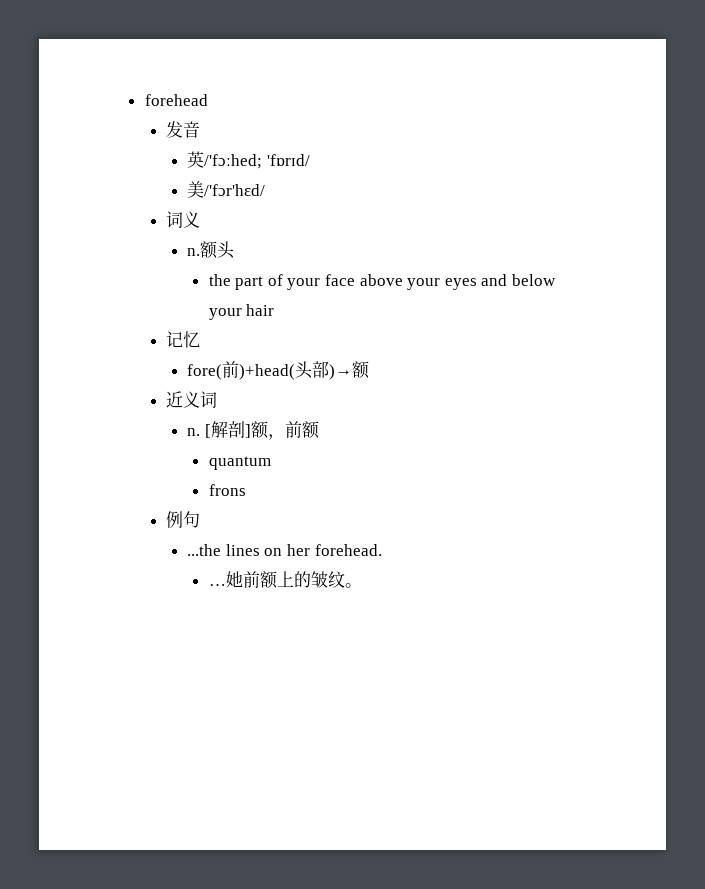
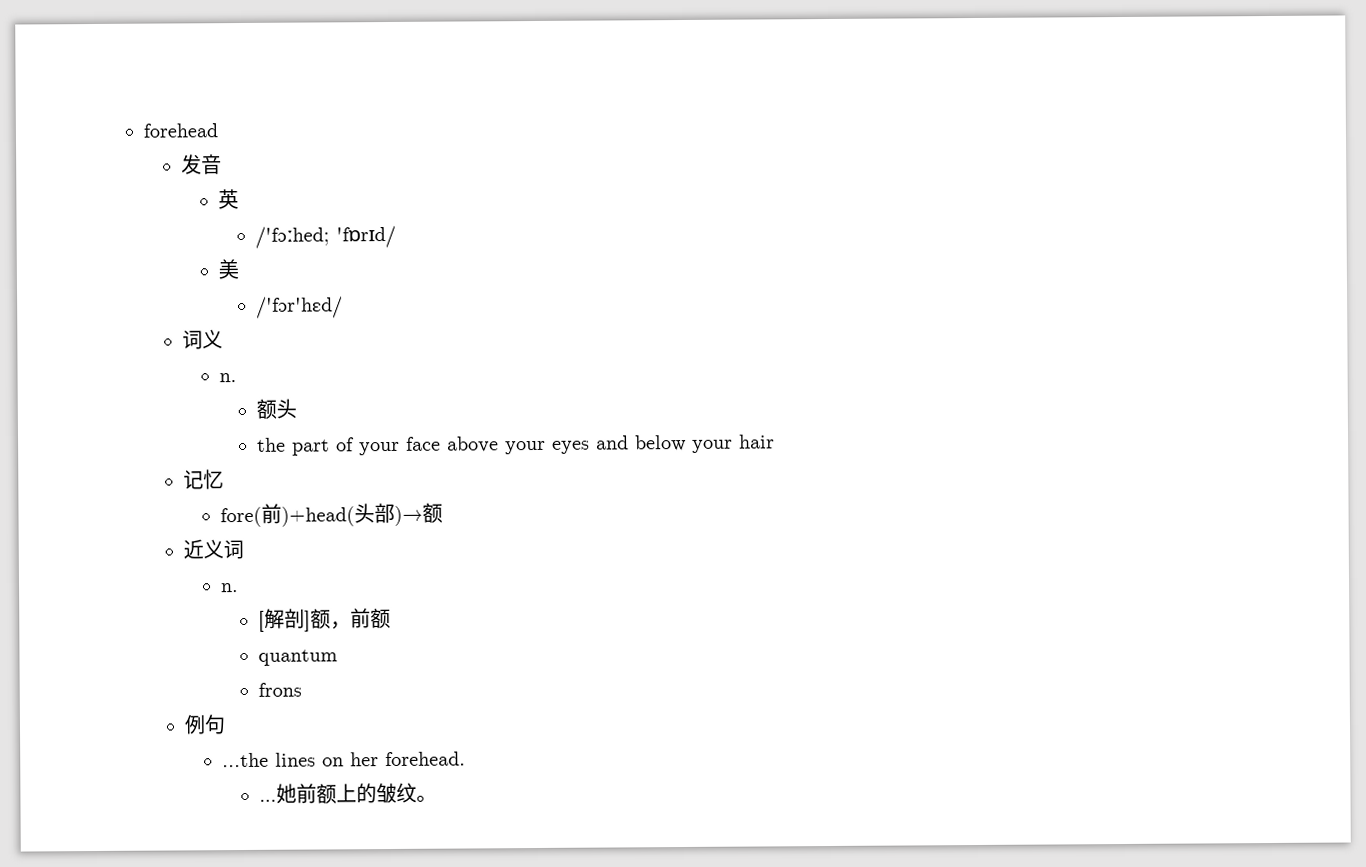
(205, 159) none -> (239, 199) //
(205, 189) none -> (239, 269) //
(201, 252) none -> (237, 378) //
(201, 432) none -> (239, 588) //

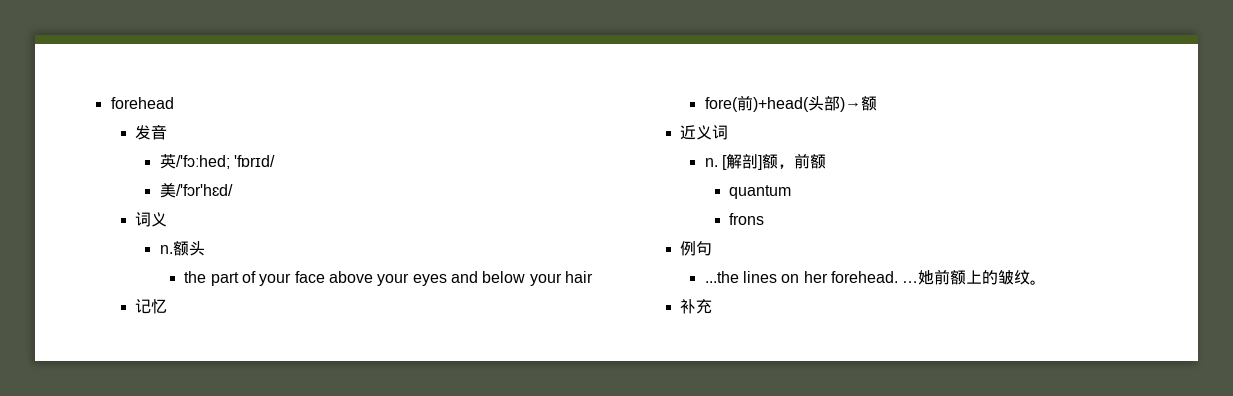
(239, 199) // -> (176, 161) none
(239, 269) // -> (176, 190) none
(237, 378) // -> (173, 249) none
(239, 588) // -> (718, 162) none
(466, 759) // -> (899, 277) none
(437, 798) none -> [680,299,713,314] // 补充

